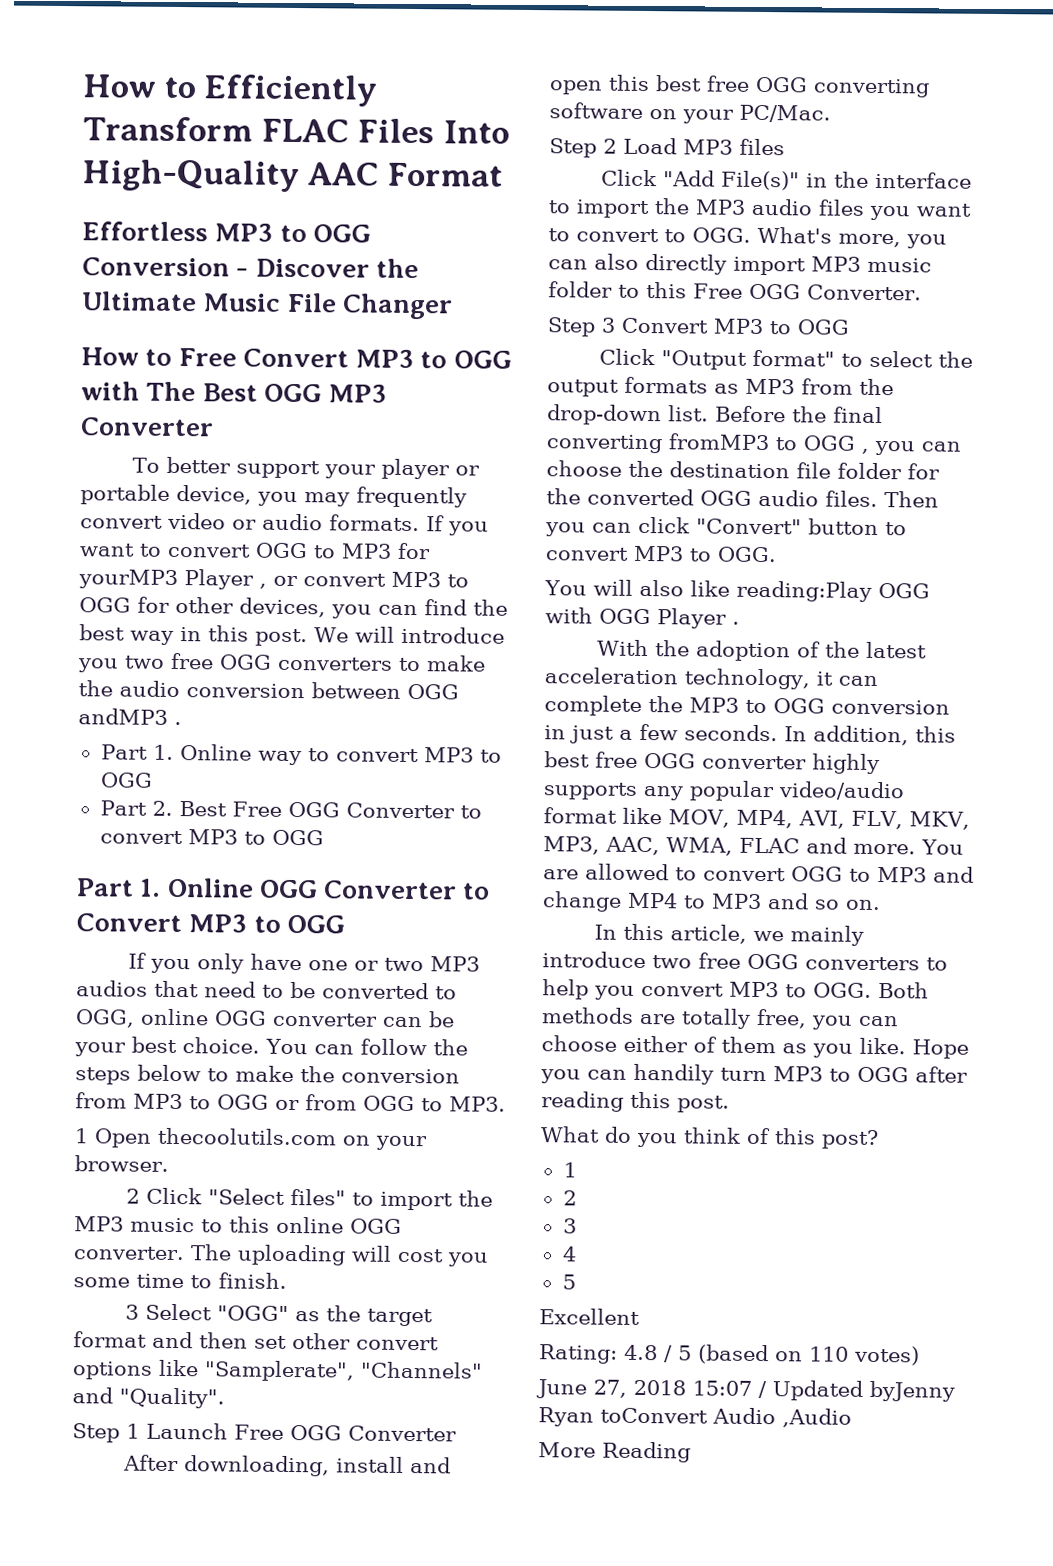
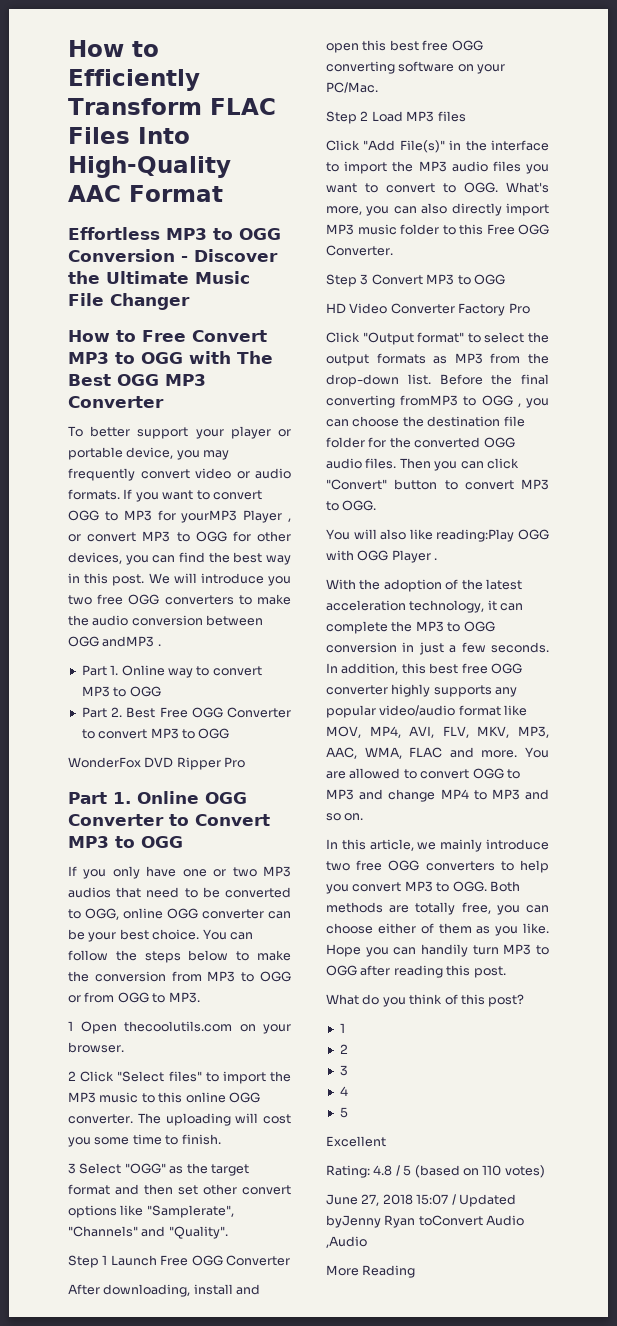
(324, 837) none -> [68,757,246,770] // WonderFox DVD Ripper Pro
(849, 327) none -> [326,303,530,316] // HD Video Converter Factory Pro

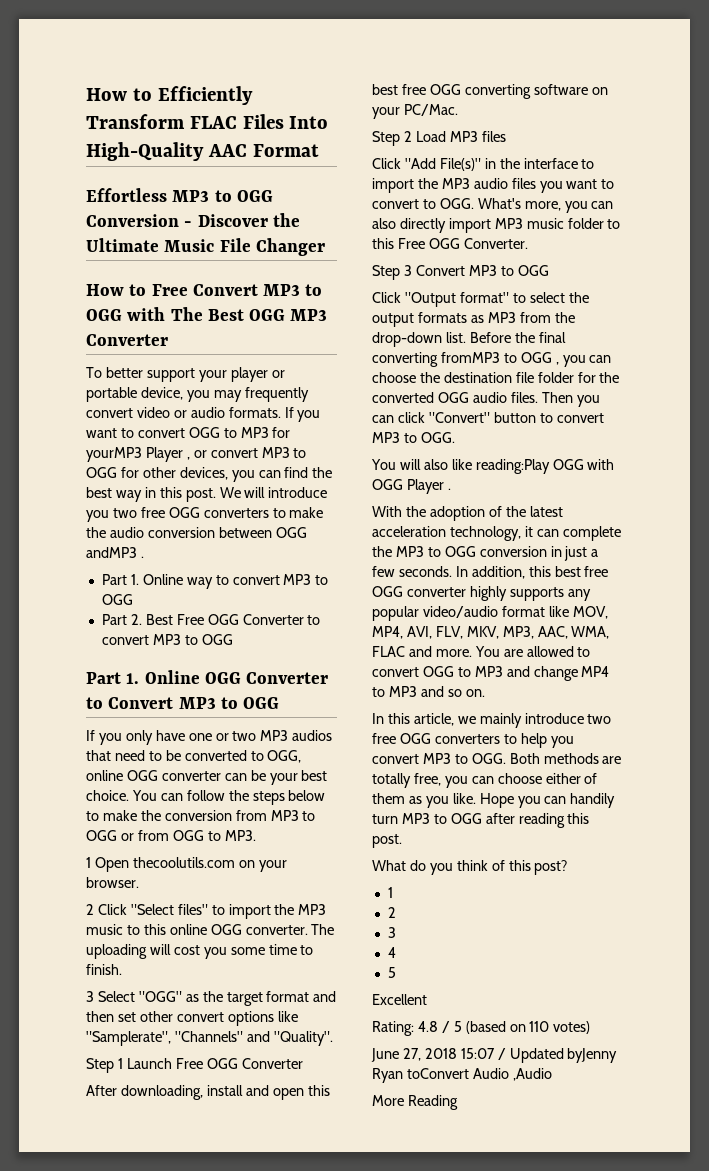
[68,757,246,770] // WonderFox DVD Ripper Pro -> (233, 639) none
[326,303,530,316] // HD Video Converter Factory Pro -> (549, 270) none

